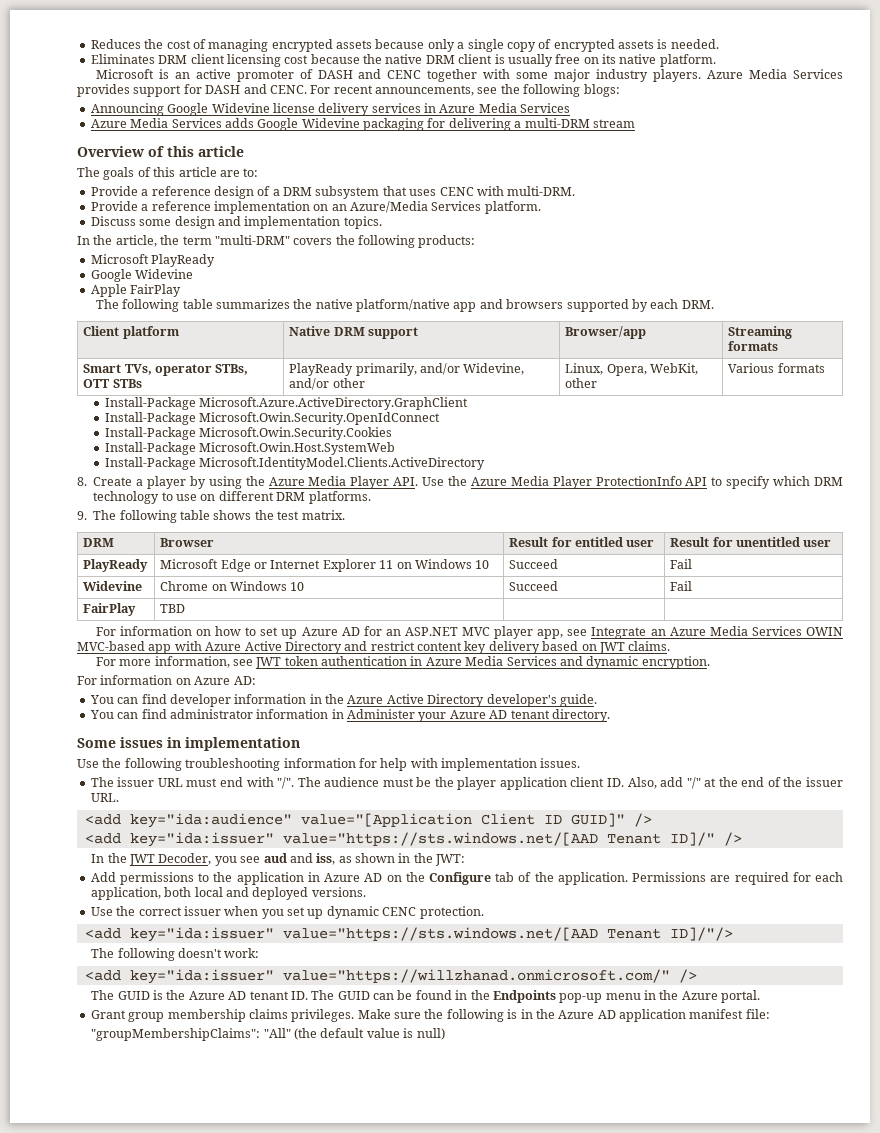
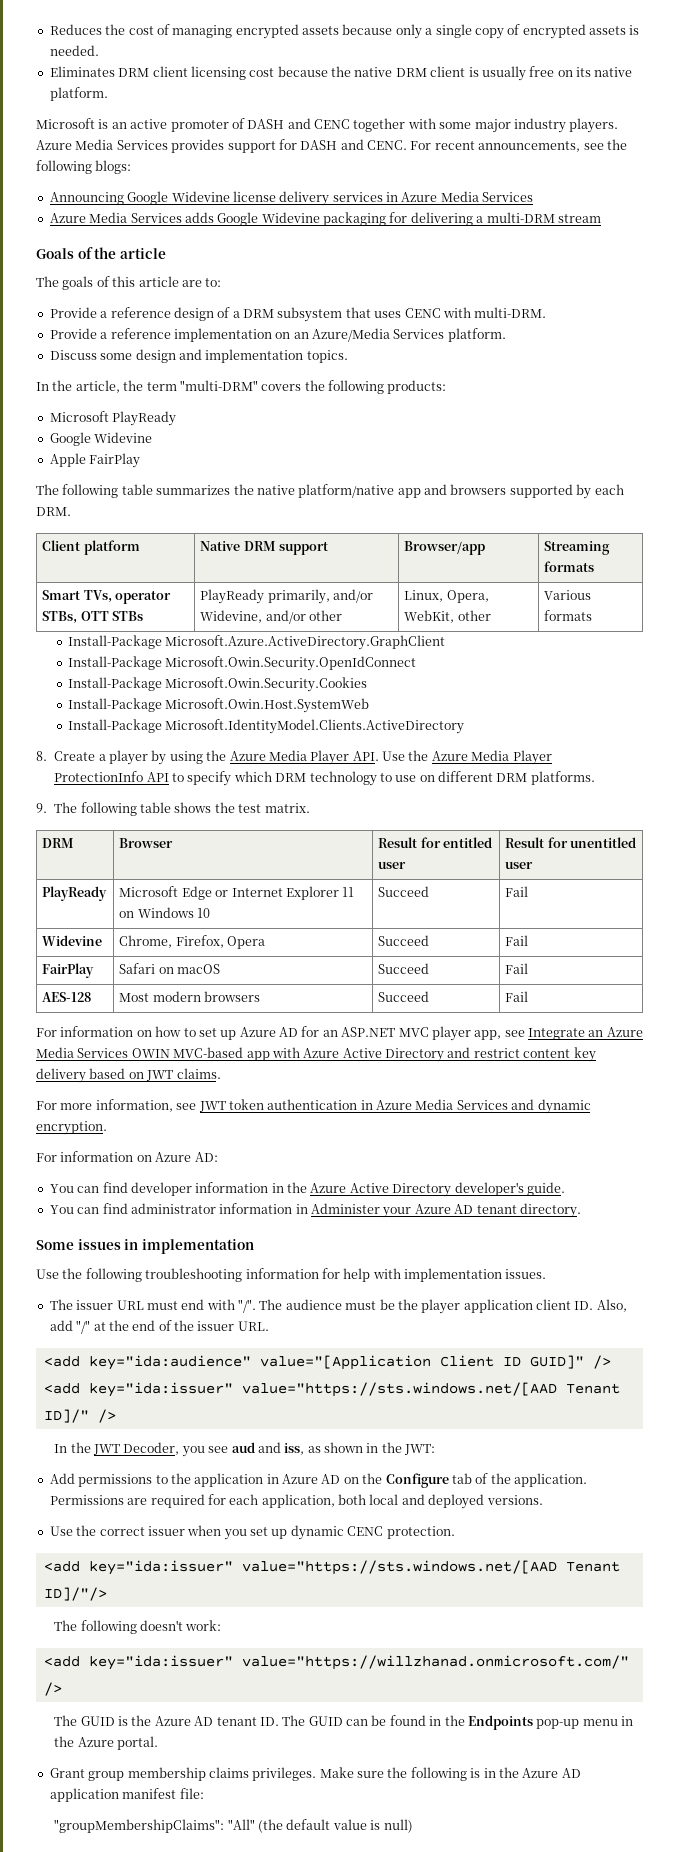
[77,146,194,157] Overview of this -> [36,247,117,259] Goals of the
[160,581,305,591] Chrome on Windows 10 -> [119,935,266,949] Chrome, Firefox, Opera
[160,604,186,613] TBD | | -> [119,963,221,974] [378,963,430,974] [505,963,529,974] [42,992,92,1002] [119,991,261,1002] [378,991,430,1002] [505,991,529,1002] Safari on macOS | Succeed | Fail // AES-128 | Most modern browsers | Succeed | Fail

